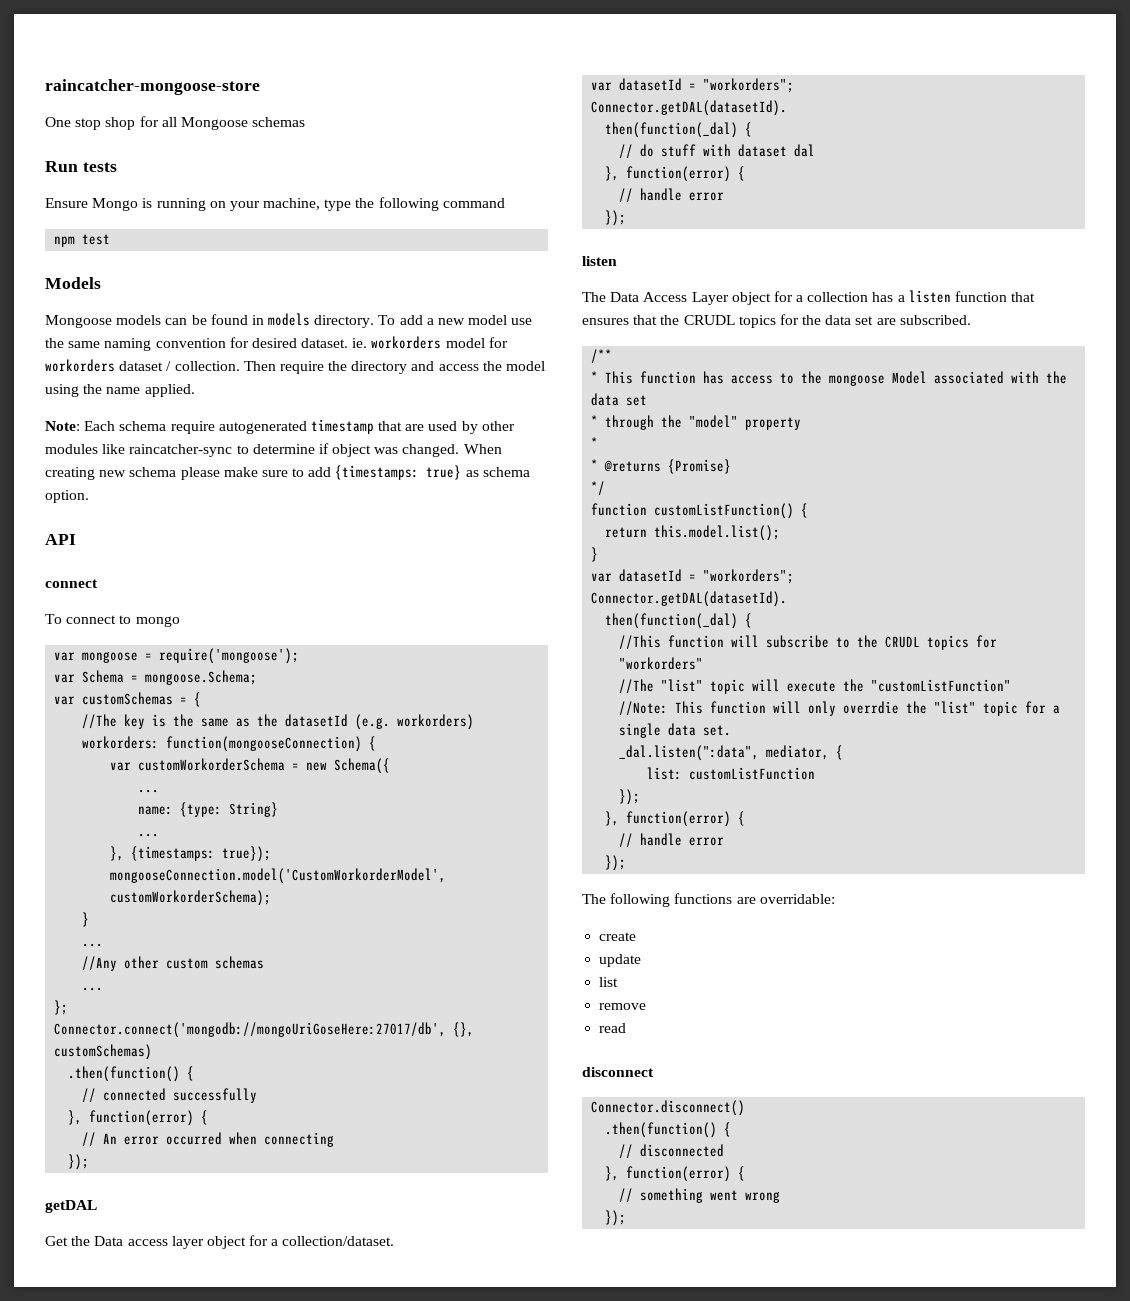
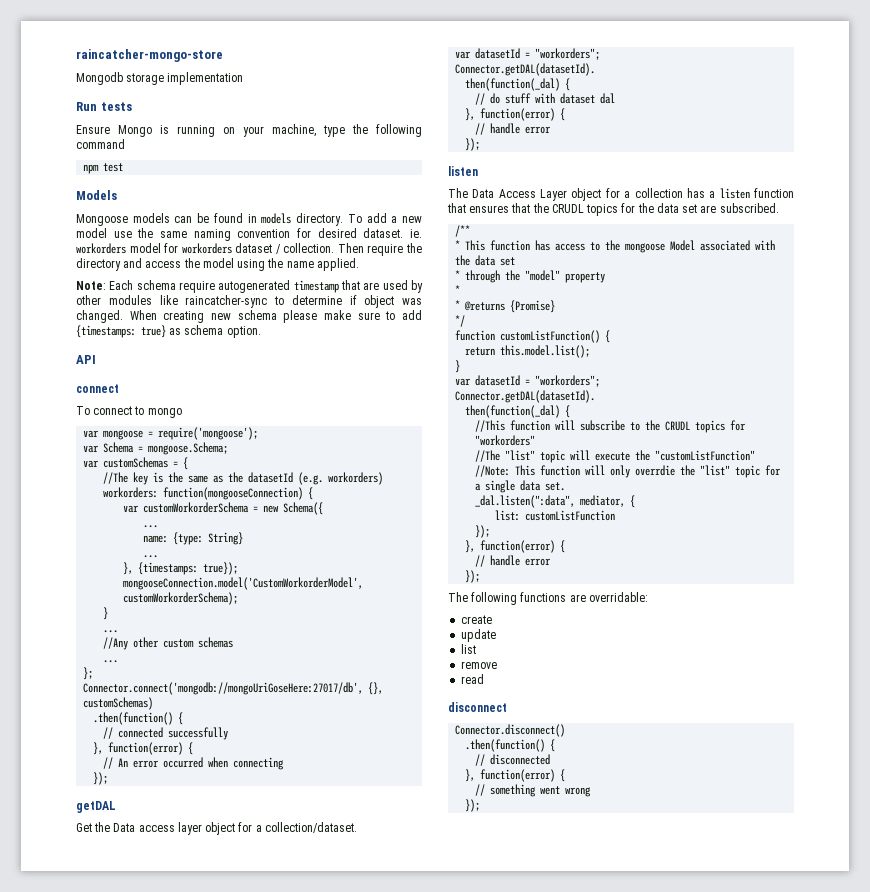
[45,79,260,95] [45,116,306,130] raincatcher-mongoose-store // One stop shop for all Mongoose schemas -> [76,49,223,62] [76,72,244,85] raincatcher-mongo-store // Mongodb storage implementation

